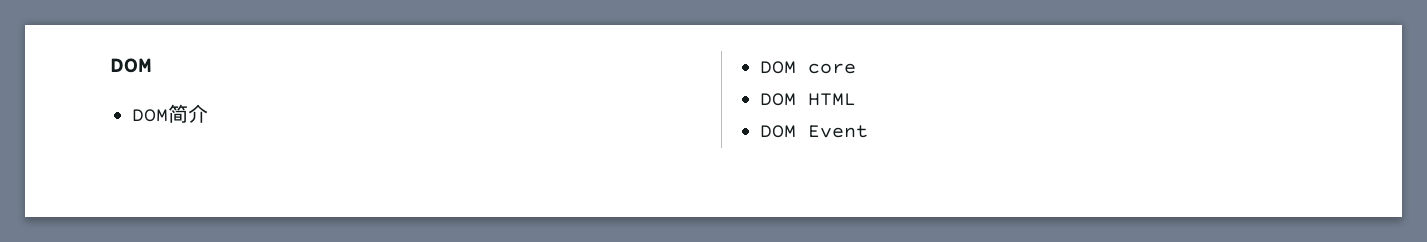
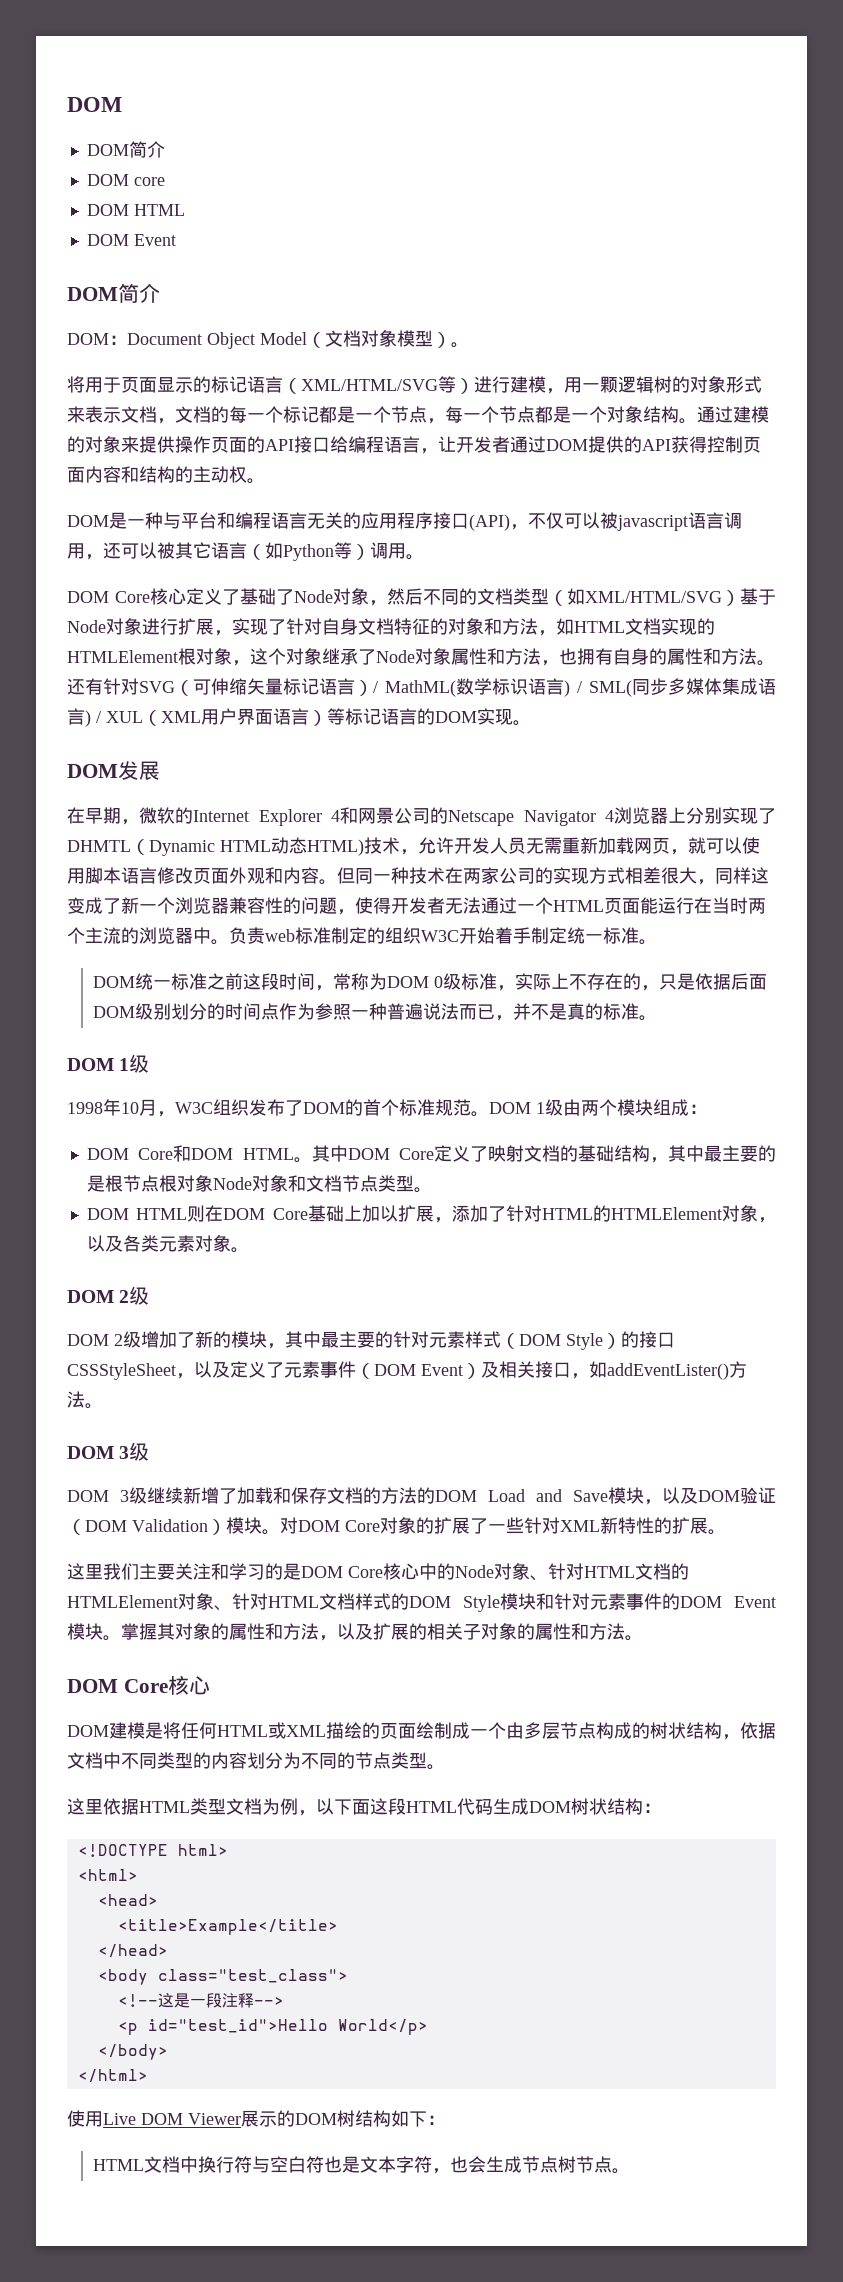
(868, 131) none -> [67,283,160,303] [67,330,469,349] [67,376,762,394] [67,406,769,424] [67,436,761,454] [67,466,265,484] [67,512,742,531] [67,542,424,561] [67,588,776,606] [67,618,715,636] [67,648,775,666] [67,678,776,697] [67,708,531,727] [67,761,160,780] [67,807,776,826] [67,837,760,856] [67,867,769,885] [67,897,766,915] [67,927,657,945] [93,973,768,991] [93,1003,658,1021] [67,1054,150,1073] [67,1099,707,1117] [86,1145,776,1163] [86,1175,432,1193] [86,1205,776,1223] [86,1235,249,1253] [67,1286,150,1305] [67,1331,675,1350] [67,1361,747,1380] [67,1391,103,1409] [67,1442,150,1461] [67,1487,776,1505] [67,1517,726,1535] [67,1563,689,1581] [67,1593,776,1612] [67,1623,643,1641] [67,1675,210,1695] [67,1722,776,1740] [67,1752,445,1770] [67,1798,661,1816] [77,1844,228,1857] [77,1869,138,1881] [97,1894,158,1906] [117,1919,338,1935] [97,1944,168,1958] [97,1969,348,1985] [117,1993,284,2008] [117,2019,428,2035] [97,2044,168,2060] [77,2069,148,2083] [67,2110,445,2127] [93,2156,631,2174] // DOM简介 // DOM：Document Object Model（文档对象模型）。 // 将用于页面显示的标记语言（XML/HTML/SVG等）进行建模，用一颗逻辑树的对象形式来表示文档，文档的每一个标记都是一个节点，每一个节点都是一个对象结构。通过建模的对象来提供操作页面的API接口给编程语言，让开发者通过DOM提供的API获得控制页面内容和结构的主动权。 // DOM是一种与平台和编程语言无关的应用程序接口(API)，不仅可以被javascript语言调用，还可以被其它语言（如Python等）调用。 // DOM Core核心定义了基础了Node对象，然后不同的文档类型（如XML/HTML/SVG）基于Node对象进行扩展，实现了针对自身文档特征的对象和方法，如HTML文档实现的HTMLElement根对象，这个对象继承了Node对象属性和方法，也拥有自身的属性和方法。还有针对SVG（可伸缩矢量标记语言）/ MathML(数学标识语言) / SML(同步多媒体集成语言) / XUL（XML用户界面语言）等标记语言的DOM实现。 // DOM发展 // 在早期，微软的Internet Explorer 4和网景公司的Netscape Navigator 4浏览器上分别实现了DHMTL（Dynamic HTML动态HTML)技术，允许开发人员无需重新加载网页，就可以使用脚本语言修改页面外观和内容。但同一种技术在两家公司的实现方式相差很大，同样这变成了新一个浏览器兼容性的问题，使得开发者无法通过一个HTML页面能运行在当时两个主流的浏览器中。负责web标准制定的组织W3C开始着手制定统一标准。 // DOM统一标准之前这段时间，常称为DOM 0级标准，实际上不存在的，只是依据后面DOM级别划分的时间点作为参照一种普遍说法而已，并不是真的标准。 // DOM 1级 // 1998年10月，W3C组织发布了DOM的首个标准规范。DOM 1级由两个模块组成： // DOM Core和DOM HTML。其中DOM Core定义了映射文档的基础结构，其中最主要的是根节点根对象Node对象和文档节点类型。 // DOM HTML则在DOM Core基础上加以扩展，添加了针对HTML的HTMLElement对象，以及各类元素对象。 // DOM 2级 // DOM 2级增加了新的模块，其中最主要的针对元素样式（DOM Style）的接口CSSStyleSheet，以及定义了元素事件（DOM Event）及相关接口，如addEventLister()方法。 // DOM 3级 // DOM 3级继续新增了加载和保存文档的方法的DOM Load and Save模块，以及DOM验证（DOM Validation）模块。对DOM Core对象的扩展了一些针对XML新特性的扩展。 // 这里我们主要关注和学习的是DOM Core核心中的Node对象、针对HTML文档的HTMLElement对象、针对HTML文档样式的DOM Style模块和针对元素事件的DOM Event模块。掌握其对象的属性和方法，以及扩展的相关子对象的属性和方法。 // DOM Core核心 // DOM建模是将任何HTML或XML描绘的页面绘制成一个由多层节点构成的树状结构，依据文档中不同类型的内容划分为不同的节点类型。 // 这里依据HTML类型文档为例，以下面这段HTML代码生成DOM树状结构： // <!DOCTYPE html> // <html> // <head> // <title>Example</title> // </head> // <body class="test_class"> // <!--这是一段注释--> // <p id="test_id">Hello World</p> // </body> // </html> // 使用Live DOM Viewer展示的DOM树结构如下： // HTML文档中换行符与空白符也是文本字符，也会生成节点树节点。

